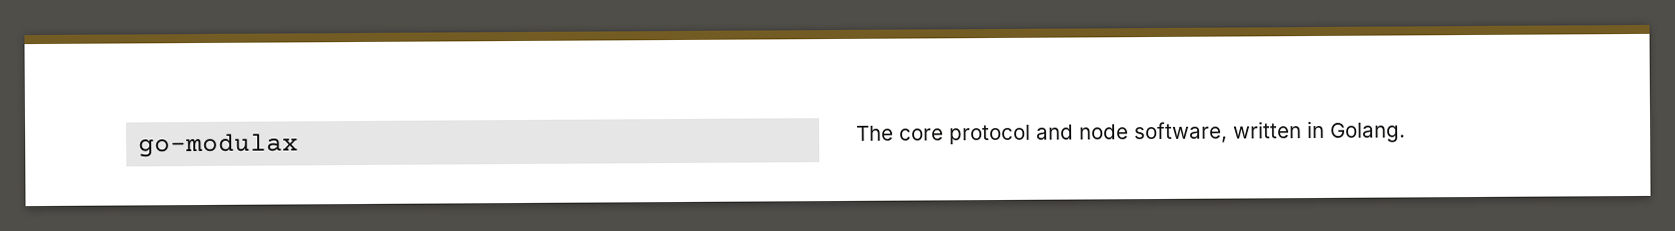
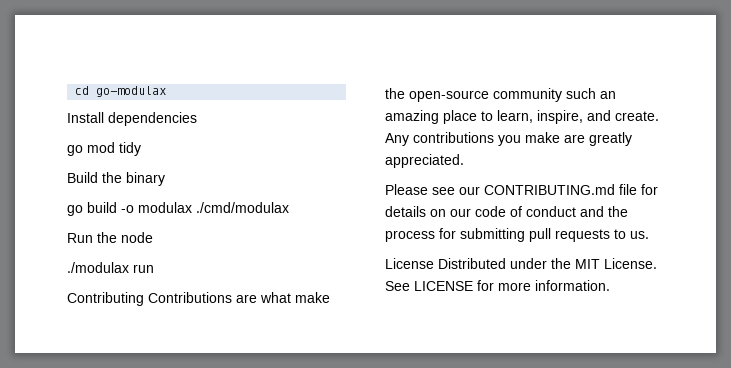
(138, 145) none -> [75,86,90,95] cd
[856,120,1406,145] The core protocol and node software, written in Golang. -> [67,112,197,126] [67,142,141,156] [67,172,165,186] [67,202,289,216] [67,232,153,243] [67,262,154,273] [67,292,330,306] [385,88,616,102] [385,110,659,124] [385,132,632,146] [385,154,464,168] [385,184,658,195] [385,206,628,217] [385,228,649,242] [385,258,657,269] [385,280,610,291] Install dependencies // go mod tidy // Build the binary // go build -o modulax ./cmd/modulax // Run the node // ./modulax run // Contributing Contributions are what make the open-source community such an amazing place to learn, inspire, and create. Any contributions you make are greatly appreciated. // Please see our CONTRIBUTING.md file for details on our code of conduct and the process for submitting pull requests to us. // License Distributed under the MIT License. See LICENSE for more information.

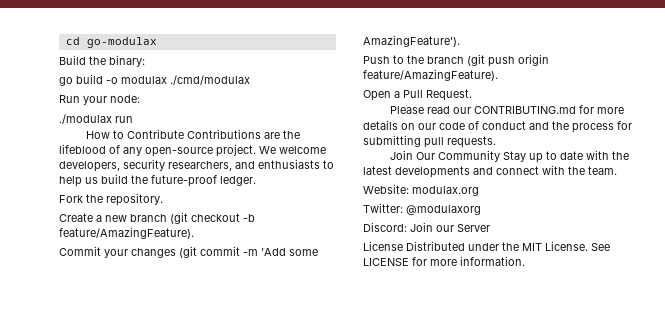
[67,112,197,126] [67,142,141,156] // Install dependencies // go mod tidy -> (157, 42) none
[126,172,165,186] binary -> [109,55,145,67] binary:
[97,232,153,243] the node -> [83,95,140,105] your node:
[67,292,330,306] [385,88,616,102] [385,110,659,124] [385,132,632,146] [385,154,464,168] Contributing Contributions are what make the open-source community such an amazing place to learn, inspire, and create. Any contributions you make are greatly appreciated. -> [86,129,301,139] [59,144,326,157] [59,159,334,172] [59,174,256,187] [59,193,163,206] [59,212,255,224] [59,227,194,239] [59,246,318,258] [363,35,460,47] [363,54,549,67] [363,69,498,81] [363,89,472,101] How to Contribute Contributions are the lifeblood of any open-source project. We welcome developers, security researchers, and enthusiasts to help us build the future-proof ledger. // Fork the repository. // Create a new branch (git checkout -b feature/AmazingFeature). // Commit your changes (git commit -m 'Add some AmazingFeature'). // Push to the branch (git push origin feature/AmazingFeature). // Open a Pull Request.
[432,187,455,195] see -> [427,106,451,114] read
[619,184,658,195] file for -> [579,105,625,114] for more
[555,229,649,242] requests to us. -> [447,136,496,148] [390,150,630,163] [363,165,617,178] [363,184,479,196] [363,203,481,215] [363,222,490,232] requests. // Join Our Community Stay up to date with the latest developments and connect with the team. // Website: modulax.org // Twitter: @modulaxorg // Discord: Join our Server

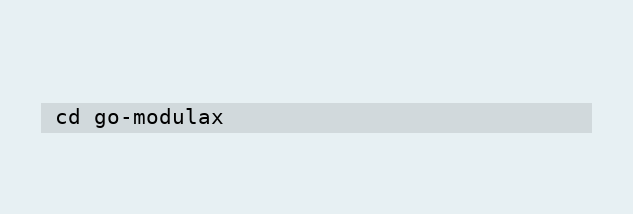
[59,55,145,67] [59,74,250,86] [59,95,140,105] [59,114,133,124] [86,129,301,139] [59,144,326,157] [59,159,334,172] [59,174,256,187] [59,193,163,206] [59,212,255,224] [59,227,194,239] [59,246,318,258] [363,35,460,47] [363,54,549,67] [363,69,498,81] [363,89,472,101] [390,105,625,114] [363,120,632,133] [363,135,496,148] [390,150,630,163] [363,165,617,178] [363,184,479,196] [363,203,481,215] [363,222,490,232] [363,241,610,251] [363,256,525,266] // Build the binary: // go build -o modulax ./cmd/modulax // Run your node: // ./modulax run // How to Contribute Contributions are the lifeblood of any open-source project. We welcome developers, security researchers, and enthusiasts to help us build the future-proof ledger. // Fork the repository. // Create a new branch (git checkout -b feature/AmazingFeature). // Commit your changes (git commit -m 'Add some AmazingFeature'). // Push to the branch (git push origin feature/AmazingFeature). // Open a Pull Request. // Please read our CONTRIBUTING.md for more details on our code of conduct and the process for submitting pull requests. // Join Our Community Stay up to date with the latest developments and connect with the team. // Website: modulax.org // Twitter: @modulaxorg // Discord: Join our Server // License Distributed under the MIT License. See LICENSE for more information. -> (224, 118) none

